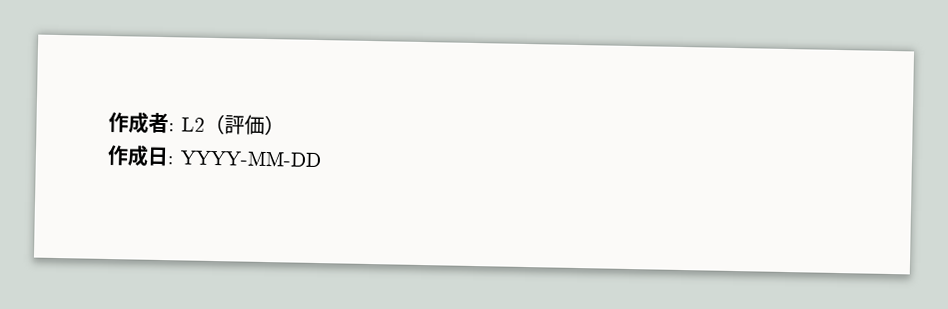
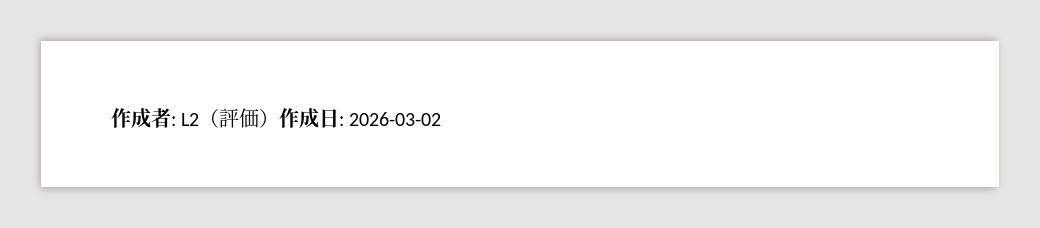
(285, 125) // -> (280, 118) none
[180,149,322,168] YYYY-MM-DD -> [349,112,442,126] 2026-03-02

